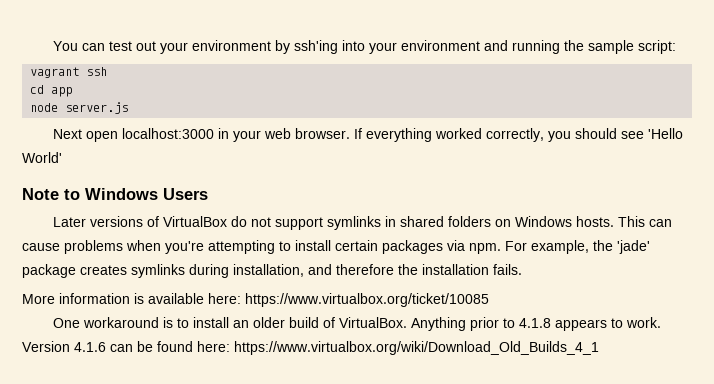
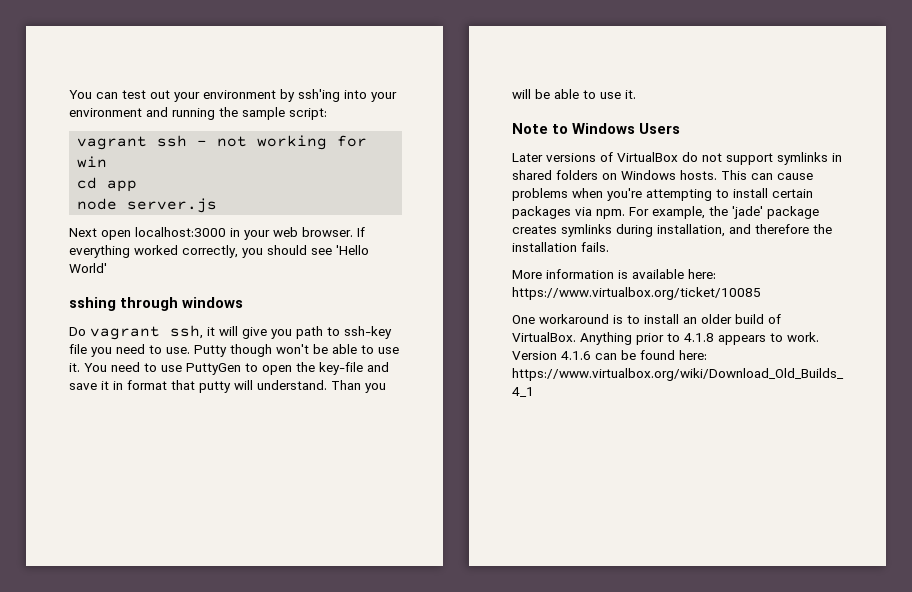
(108, 71) none -> [197,135,368,150] [77,156,108,168] - not working for win
(62, 157) none -> [69,297,244,311] [69,325,392,340] [69,344,399,357] [69,362,389,375] [69,380,386,393] [512,89,636,99] // sshing through windows // Do vagrant ssh, it will give you path to ssh-key file you need to use. Putty though won't be able to use it. You need to use PuttyGen to open the key-file and save it in format that putty will understand. Than you will be able to use it.

